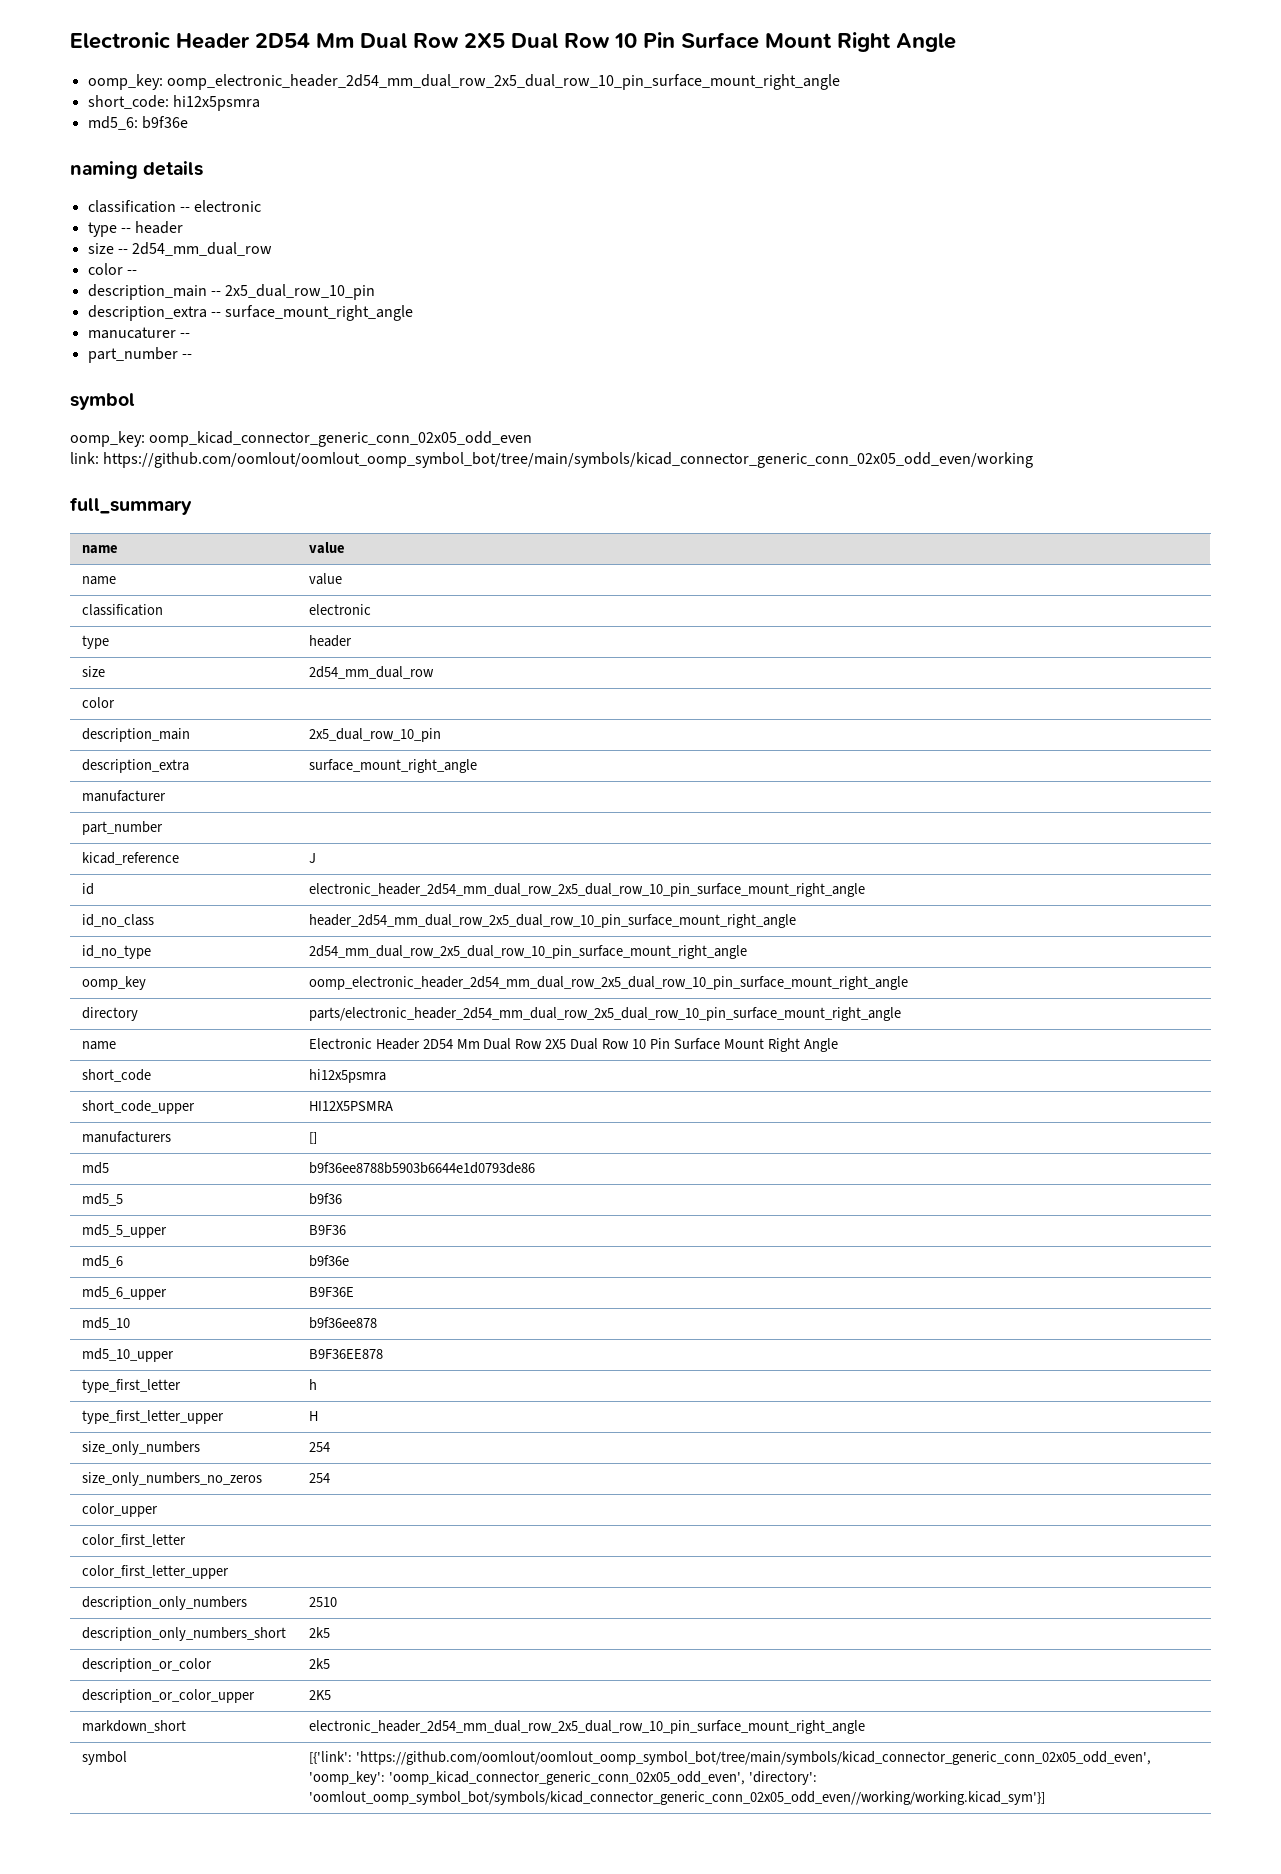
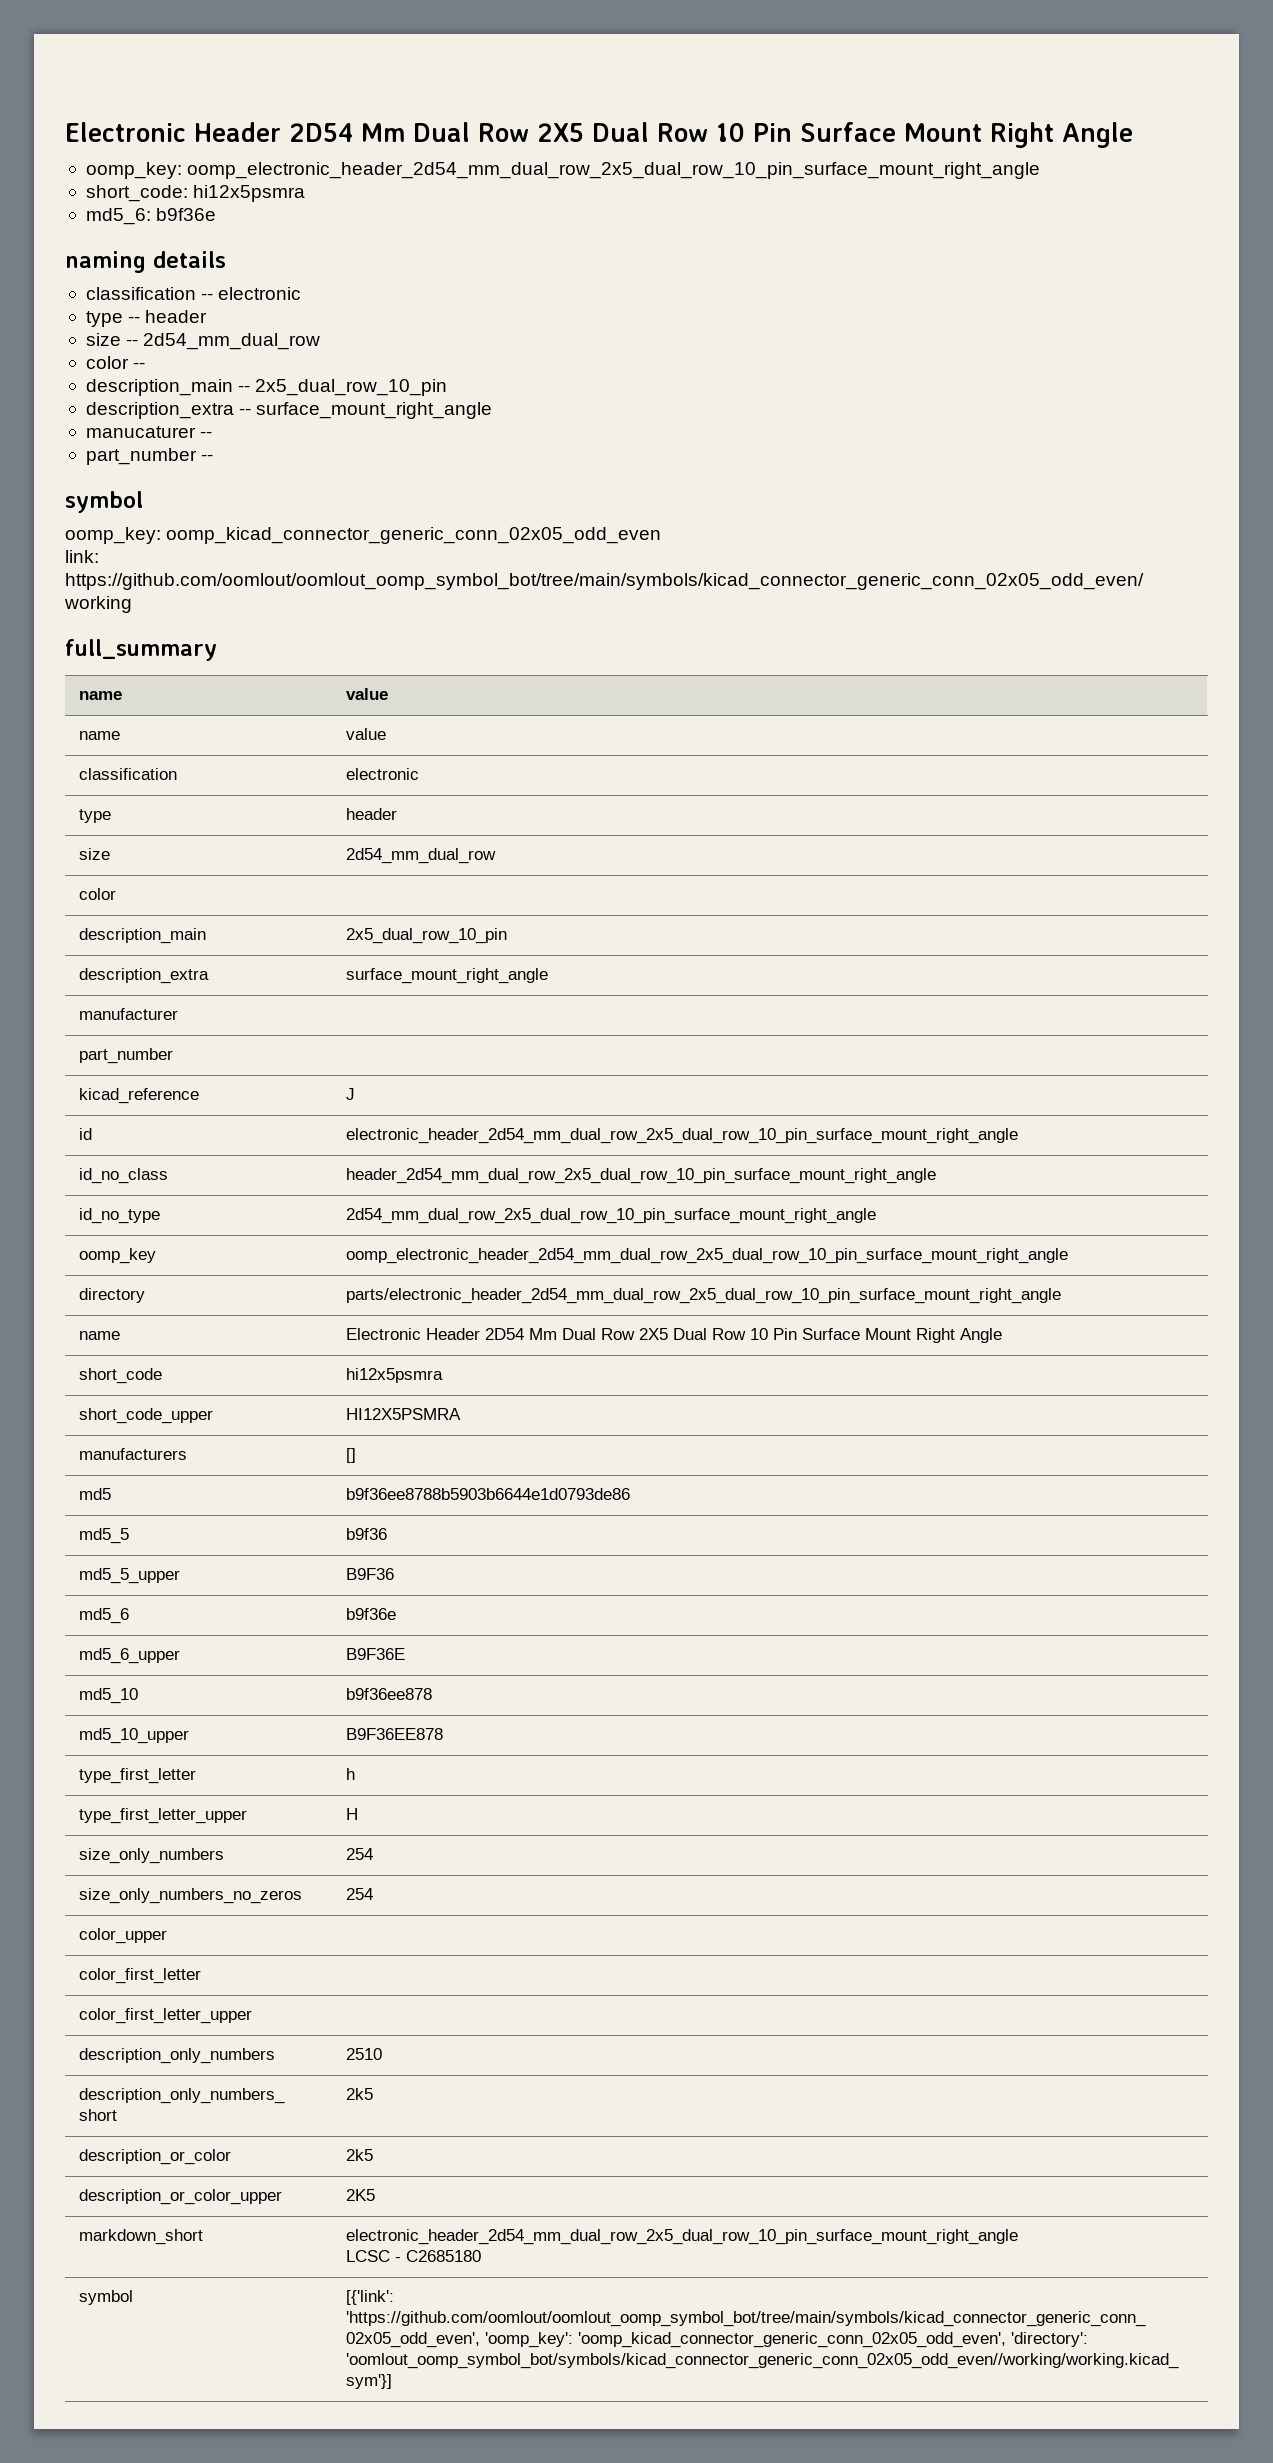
(865, 1727) none -> [345,2250,481,2262] // LCSC - C2685180

